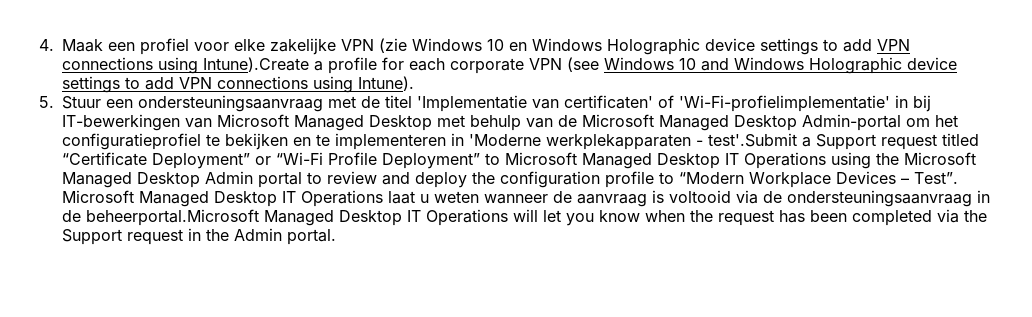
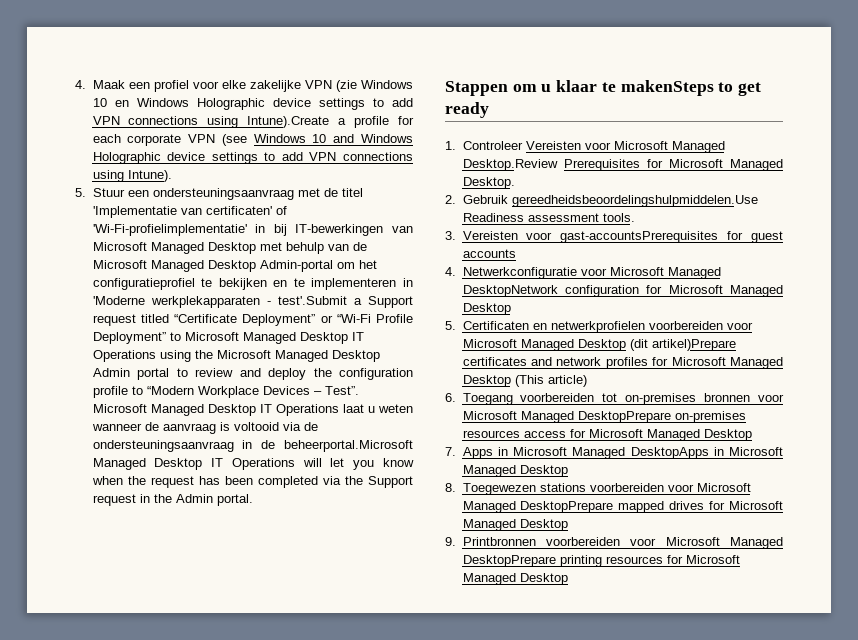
(336, 237) none -> [445,80,762,96] [445,102,489,118] [445,141,725,153] [462,159,783,171] [462,177,515,189] [445,195,758,207] [462,213,635,222] [445,231,783,243] [462,249,516,258] [445,267,721,279] [462,285,783,297] [462,303,511,315] [445,321,753,333] [462,339,736,351] [462,357,783,369] [462,375,587,387] [445,393,784,405] [462,411,746,423] [462,429,752,441] [445,447,783,459] [462,465,568,477] [445,483,751,495] [462,501,783,513] [462,519,568,531] [445,537,783,549] [462,555,740,567] [462,573,568,585] // Stappen om u klaar te makenSteps to get ready // 1. Controleer Vereisten voor Microsoft Managed Desktop.Review Prerequisites for Microsoft Managed Desktop. // 2. Gebruik gereedheidsbeoordelingshulpmiddelen.Use Readiness assessment tools. // 3. Vereisten voor gast-accountsPrerequisites for guest accounts // 4. Netwerkconfiguratie voor Microsoft Managed DesktopNetwork configuration for Microsoft Managed Desktop // 5. Certificaten en netwerkprofielen voorbereiden voor Microsoft Managed Desktop (dit artikel)Prepare certificates and network profiles for Microsoft Managed Desktop (This article) // 6. Toegang voorbereiden tot on-premises bronnen voor Microsoft Managed DesktopPrepare on-premises resources access for Microsoft Managed Desktop // 7. Apps in Microsoft Managed DesktopApps in Microsoft Managed Desktop // 8. Toegewezen stations voorbereiden voor Microsoft Managed DesktopPrepare mapped drives for Microsoft Managed Desktop // 9. Printbronnen voorbereiden voor Microsoft Managed DesktopPrepare printing resources for Microsoft Managed Desktop

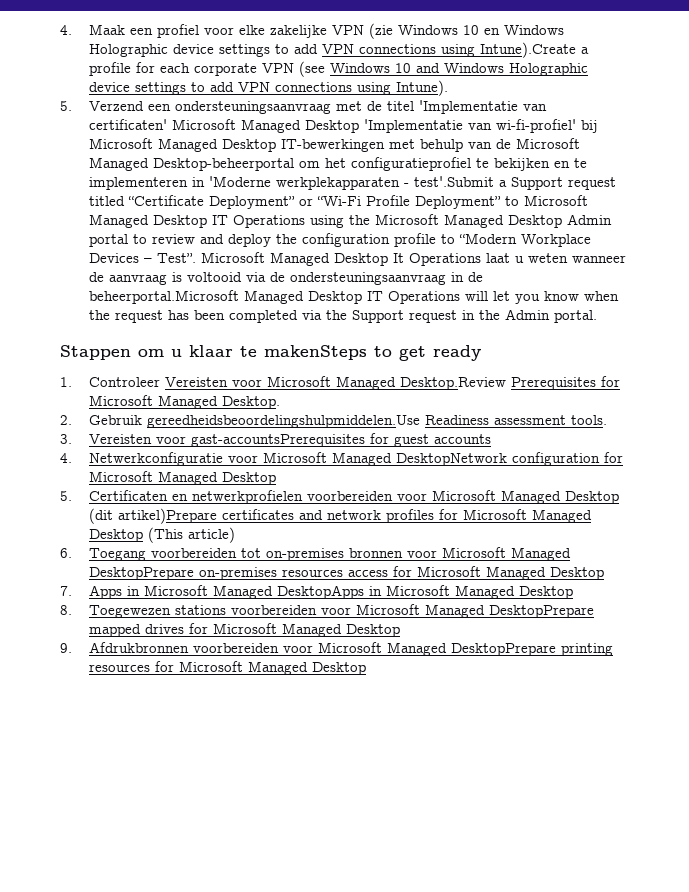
[92,188,125,197] Stuur -> [88,101,144,111] Verzend
[275,206,287,215] [92,224,413,236] [92,242,256,254] of 'Wi-Fi-profielimplementatie' in bij IT-bewerkingen van Microsoft Managed Desktop -> [171,119,598,133] [88,138,385,152] Microsoft Managed Desktop 'Implementatie van wi-fi-profiel' bij Microsoft Managed Desktop IT-bewerkingen
[207,260,333,272] Desktop Admin-portal -> [152,158,294,171] Desktop-beheerportal
[259,404,272,413] IT -> [392,253,404,263] It
[462,537,536,546] Printbronnen -> [88,642,189,653] Afdrukbronnen

